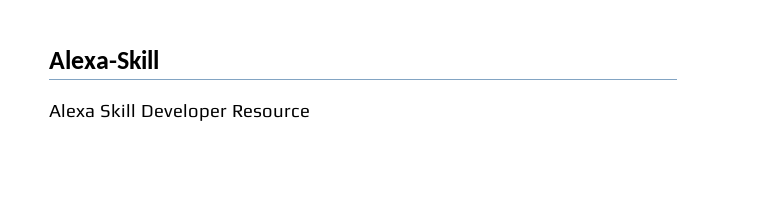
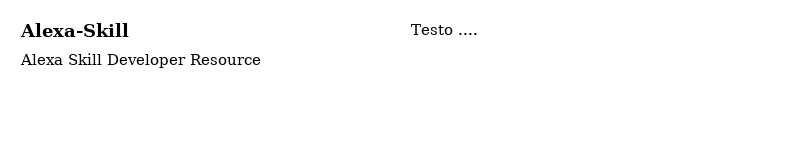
(310, 111) none -> [411,24,478,35] // Testo ....

